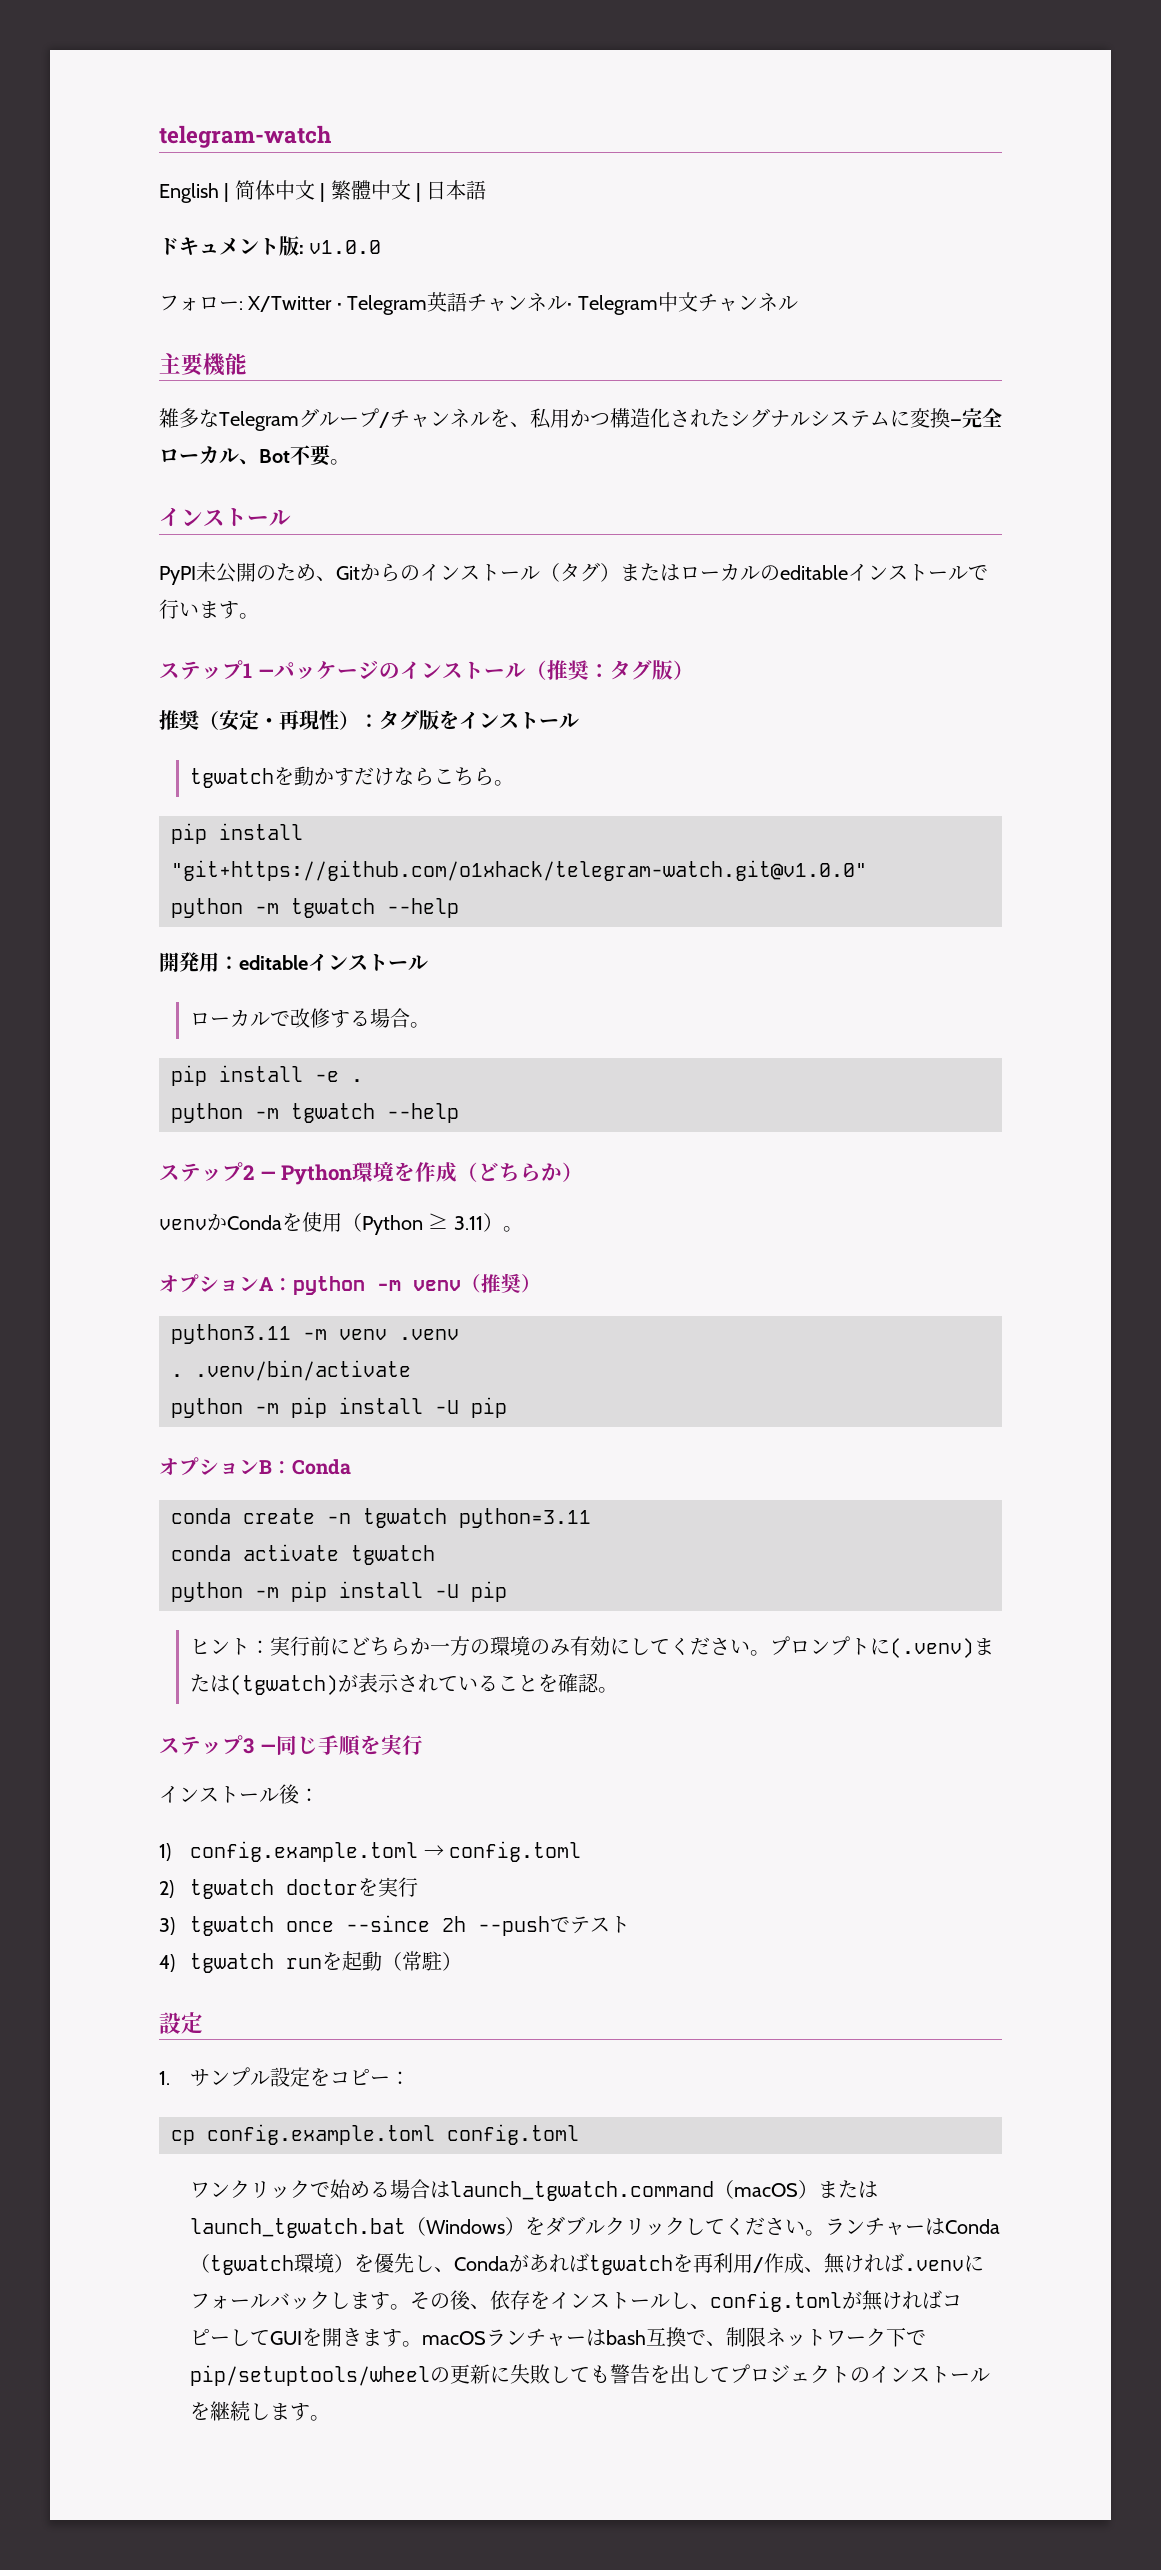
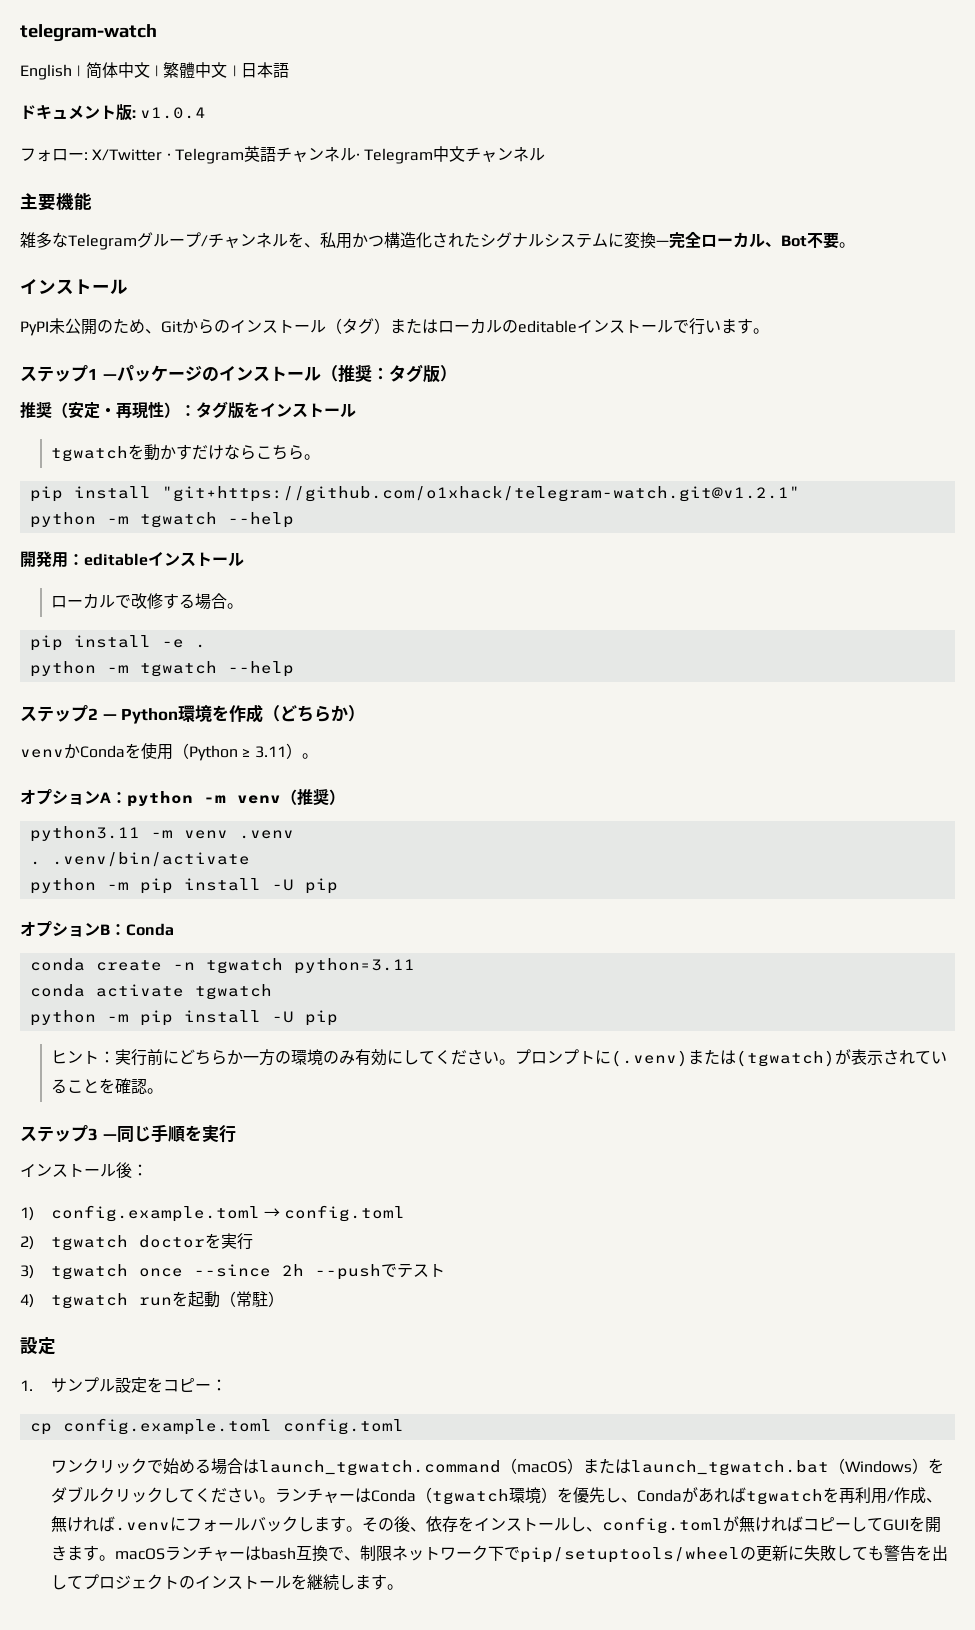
[309,240,382,254] v1.0.0 -> [140,107,207,119] v1.0.4
[171,860,867,881] "git+https://github.com/o1xhack/telegram-watch.git@v1.0.0" -> [161,486,800,502] "git+https://github.com/o1xhack/telegram-watch.git@v1.2.1"

